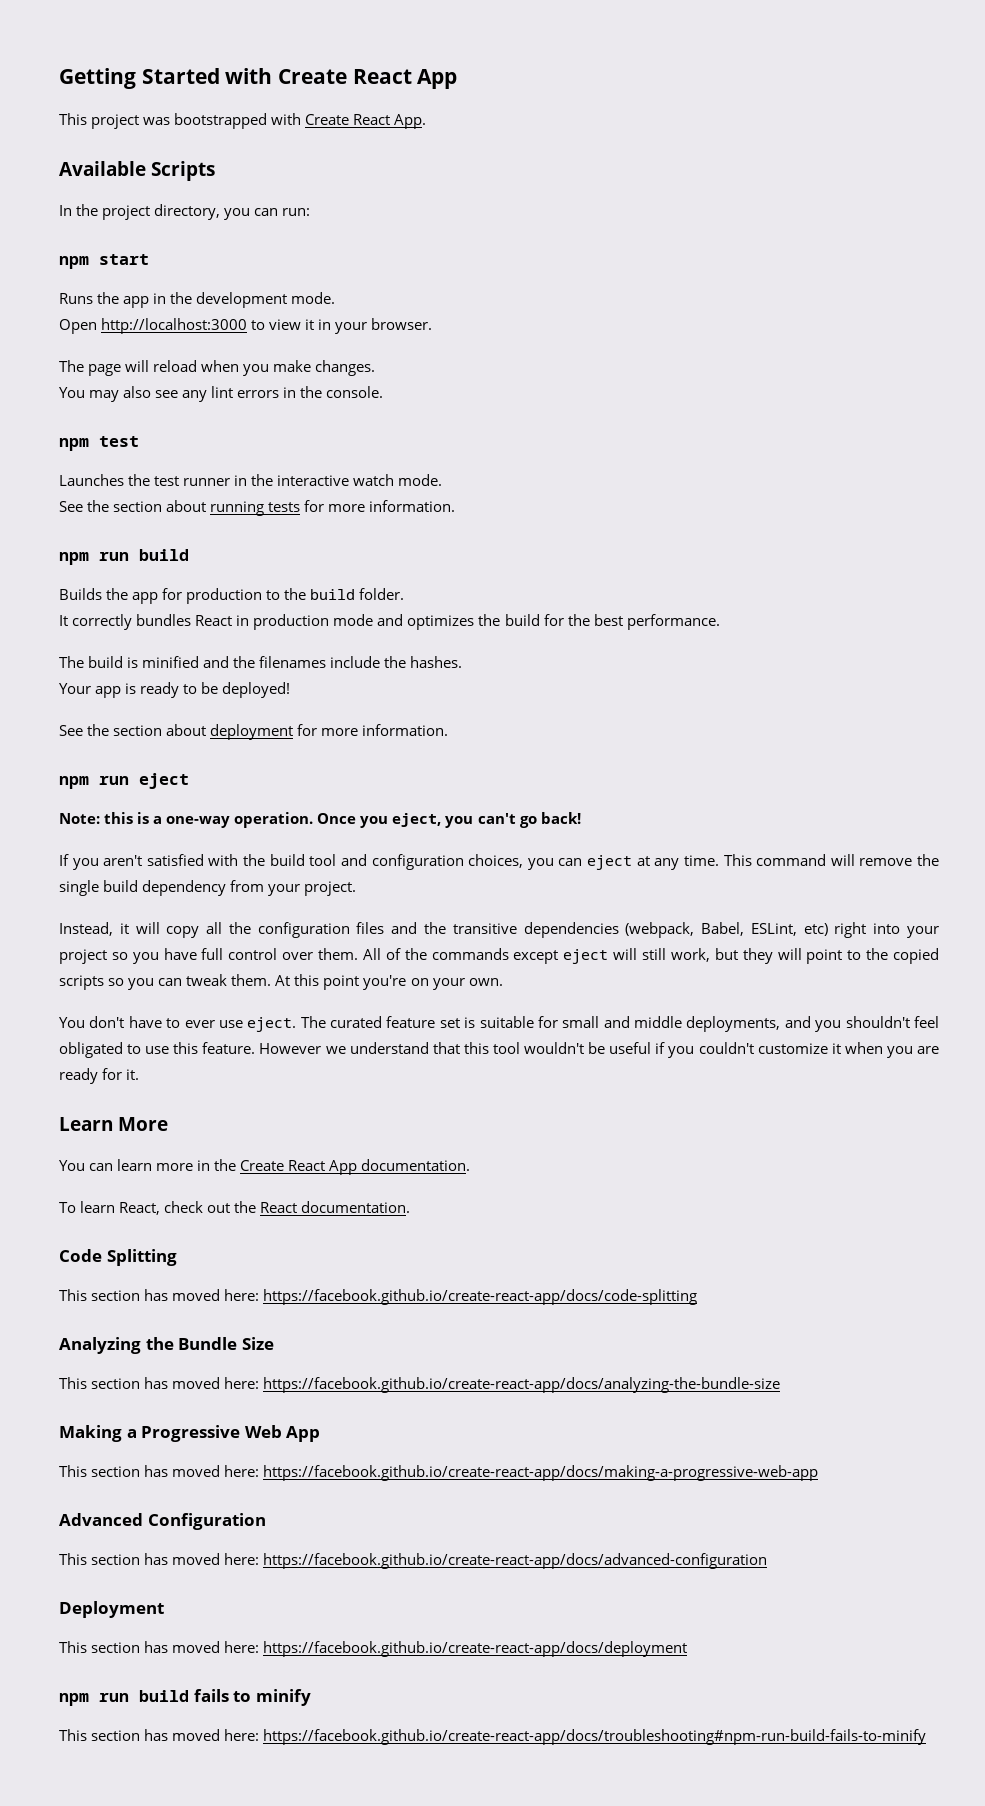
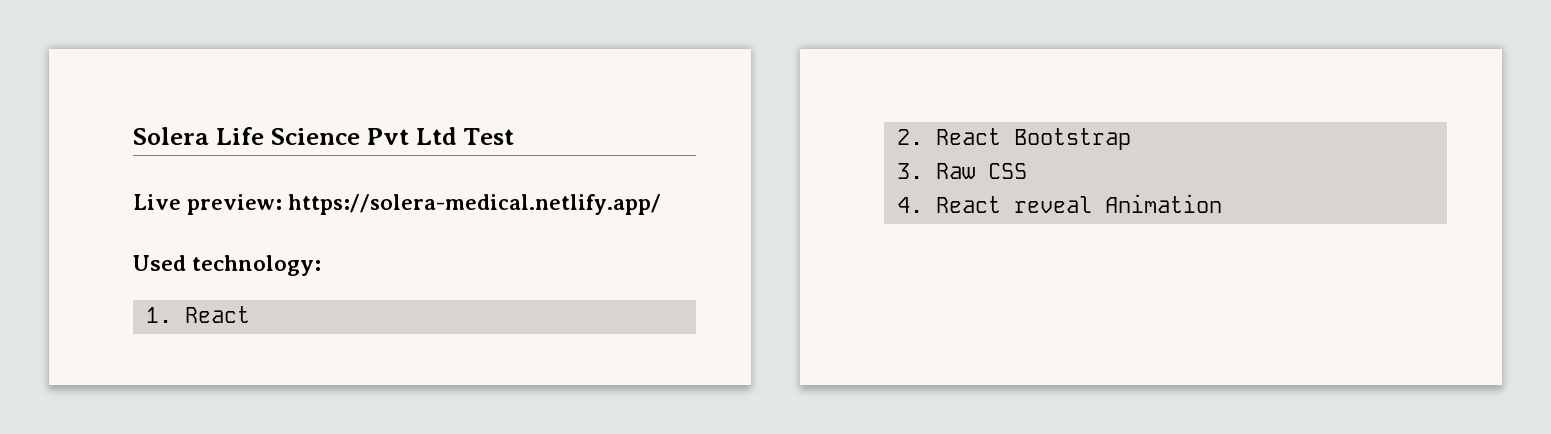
[59,68,458,89] [59,113,427,129] [59,161,216,181] [59,204,311,220] [59,254,149,269] [59,292,336,308] [59,318,433,334] [59,360,376,376] [59,386,384,402] [59,436,139,451] [59,474,443,486] [59,500,456,516] [59,549,189,565] [59,588,405,604] [59,614,720,630] [59,656,463,668] [59,682,291,698] [59,724,449,740] [59,773,189,789] [59,812,581,828] [59,854,939,870] [59,880,357,896] [59,922,940,938] [59,948,939,964] [59,974,503,990] [59,1016,940,1032] [59,1042,939,1058] [59,1068,140,1084] [59,1117,169,1131] [59,1159,471,1175] [59,1201,411,1215] [59,1249,177,1266] [59,1289,698,1305] [59,1337,274,1354] [59,1377,781,1393] [59,1425,321,1442] [59,1465,819,1481] [59,1513,266,1530] [59,1553,768,1569] [59,1601,164,1618] [59,1641,688,1657] [59,1689,311,1706] [59,1729,927,1745] Getting Started with Create React App // This project was bootstrapped with Create React App. // Available Scripts // In the project directory, you can run: // npm start // Runs the app in the development mode. // Open http://localhost:3000 to view it in your browser. // The page will reload when you make changes. // You may also see any lint errors in the console. // npm test // Launches the test runner in the interactive watch mode. // See the section about running tests for more information. // npm run build // Builds the app for production to the build folder. // It correctly bundles React in production mode and optimizes the build for the best performance. // The build is minified and the filenames include the hashes. // Your app is ready to be deployed! // See the section about deployment for more information. // npm run eject // Note: this is a one-way operation. Once you eject, you can't go back! // If you aren't satisfied with the build tool and configuration choices, you can eject at any time. This command will remove the single build dependency from your project. // Instead, it will copy all the configuration files and the transitive dependencies (webpack, Babel, ESLint, etc) right into your project so you have full control over them. All of the commands except eject will still work, but they will point to the copied scripts so you can tweak them. At this point you're on your own. // You don't have to ever use eject. The curated feature set is suitable for small and middle deployments, and you shouldn't feel obligated to use this feature. However we understand that this tool wouldn't be useful if you couldn't customize it when you are ready for it. // Learn More // You can learn more in the Create React App documentation. // To learn React, check out the React documentation. // Code Splitting // This section has moved here: https://facebook.github.io/create-react-app/docs/code-splitting // Analyzing the Bundle Size // This section has moved here: https://facebook.github.io/create-react-app/docs/analyzing-the-bundle-size // Making a Progressive Web App // This section has moved here: https://facebook.github.io/create-react-app/docs/making-a-progressive-web-app // Advanced Configuration // This section has moved here: https://facebook.github.io/create-react-app/docs/advanced-configuration // Deployment // This section has moved here: https://facebook.github.io/create-react-app/docs/deployment // npm run build fails to minify // This section has moved here: https://facebook.github.io/create-react-app/docs/troubleshooting#npm-run-build-fails-to-minify -> [133,127,515,145] [133,194,661,215] [133,255,322,276] [145,306,250,323] [896,128,1131,150] [896,163,1027,179] [896,194,1222,213] Solera Life Science Pvt Ltd Test // Live preview: https://solera-medical.netlify.app/ // Used technology: // 1. React // 2. React Bootstrap // 3. Raw CSS // 4. React reveal Animation

